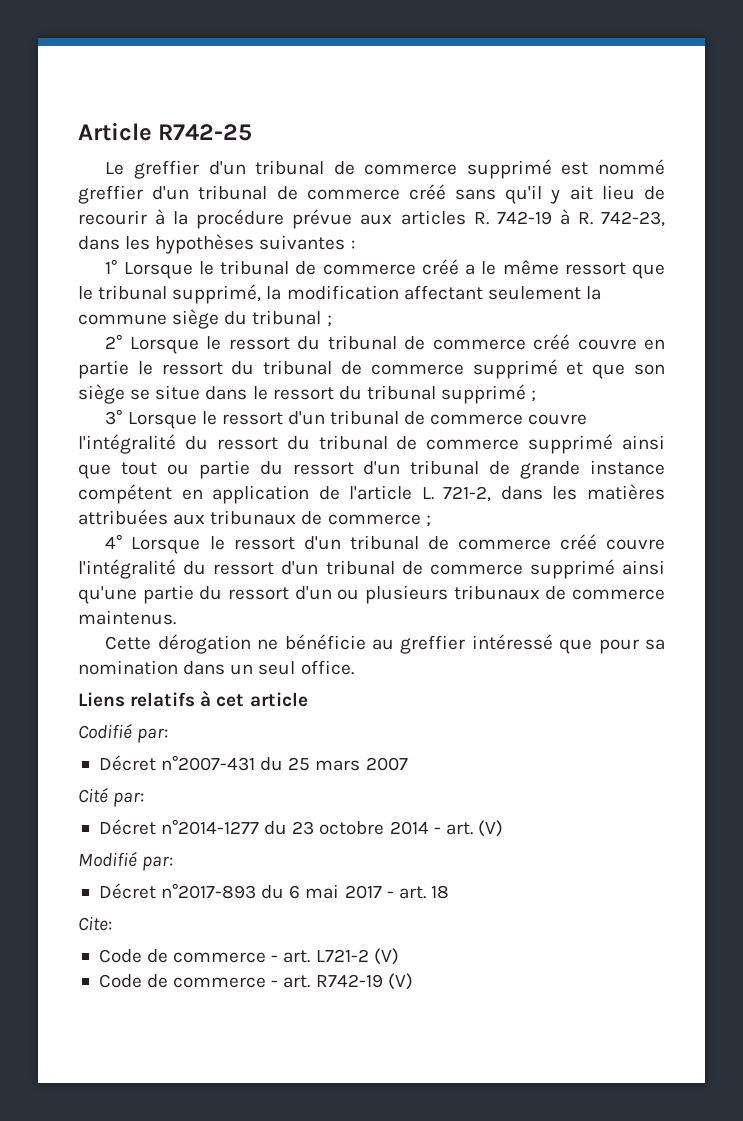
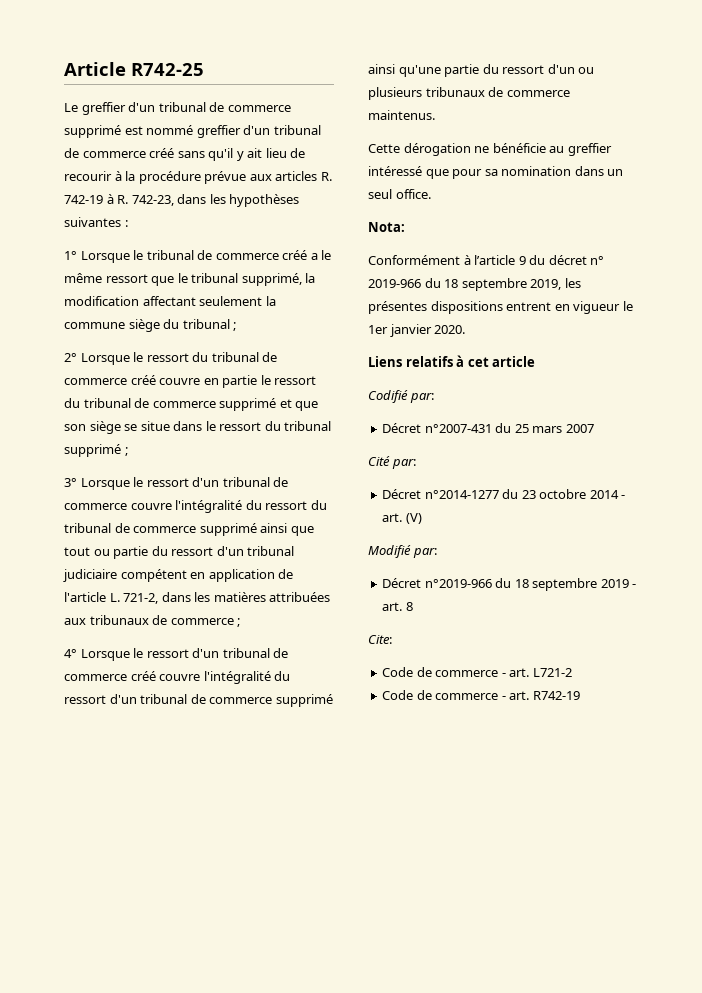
[489,460,665,479] de grande instance -> [63,569,117,582] judiciaire
(354, 667) none -> [368,222,405,232] [368,255,605,265] [368,278,581,291] [368,301,633,314] [368,324,466,337] // Nota: // Conformément à l’article 9 du décret n° 2019-966 du 18 septembre 2019, les présentes dispositions entrent en vigueur le 1er janvier 2020.
[161,883,449,899] n°2017-893 du 6 mai 2017 - art. 18 -> [424,578,637,591] [382,602,413,611] n°2019-966 du 18 septembre 2019 - art. 8
[373,948,399,965] (V) -> (572, 672) none
[387,973,413,990] (V) -> (580, 695) none

